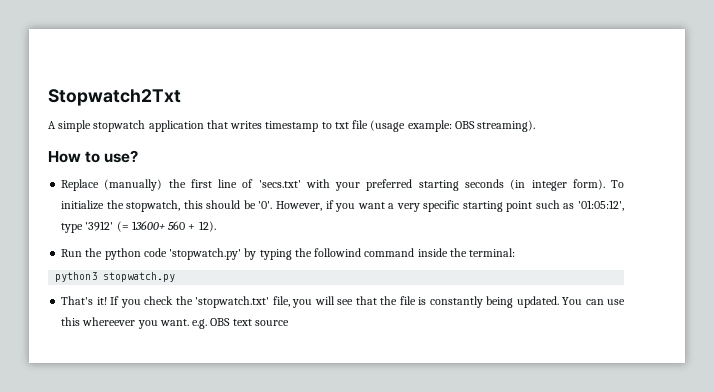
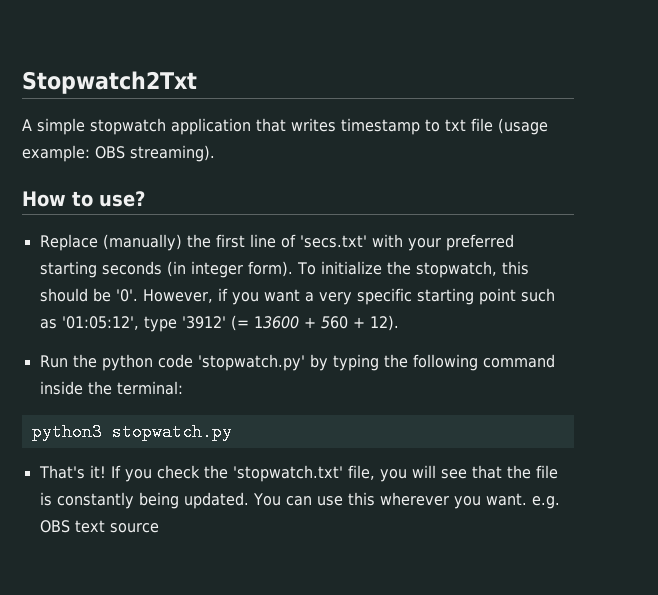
[131,221,165,230] 13600+ -> [253,316,316,329] 13600 +
[314,248,362,257] followind -> [412,354,478,371] following
[82,317,136,326] whereever -> [379,492,449,506] wherever

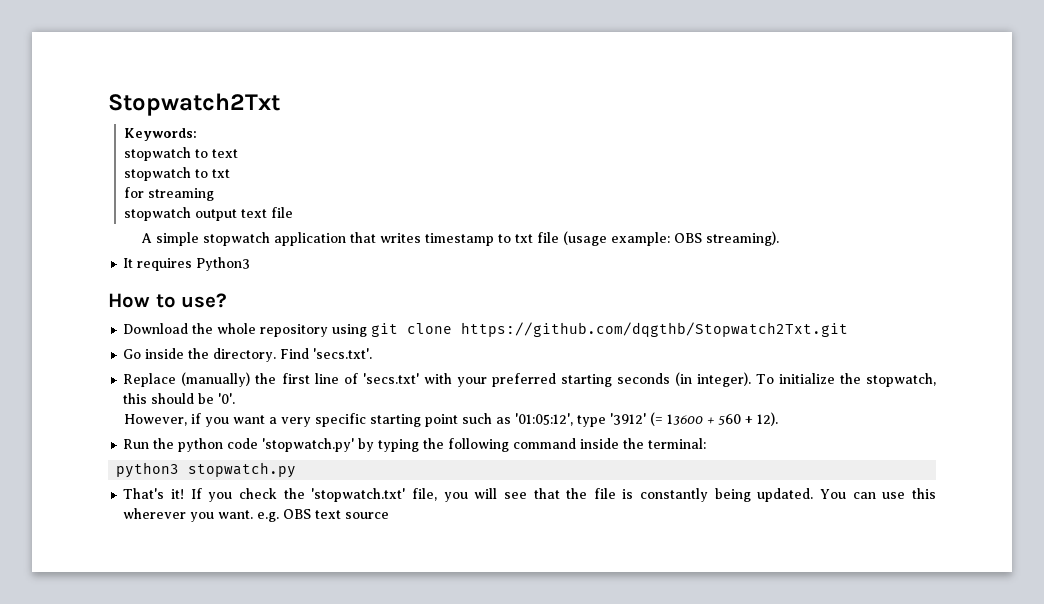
(197, 82) none -> [124,128,198,141] [124,147,239,161] [124,167,231,181] [124,187,215,201] [124,207,294,221] // Keywords: // stopwatch to text // stopwatch to txt // for streaming // stopwatch output text file
(215, 153) none -> [123,257,251,271] // It requires Python3
(145, 199) none -> [123,322,849,337] [123,348,373,362] // Download the whole repository using git clone https://github.com/dqgthb/Stopwatch2Txt.git // Go inside the directory. Find 'secs.txt'.
[190,261,293,278] integer form). -> [696,372,751,387] integer).
(138, 295) none -> (236, 398) //

